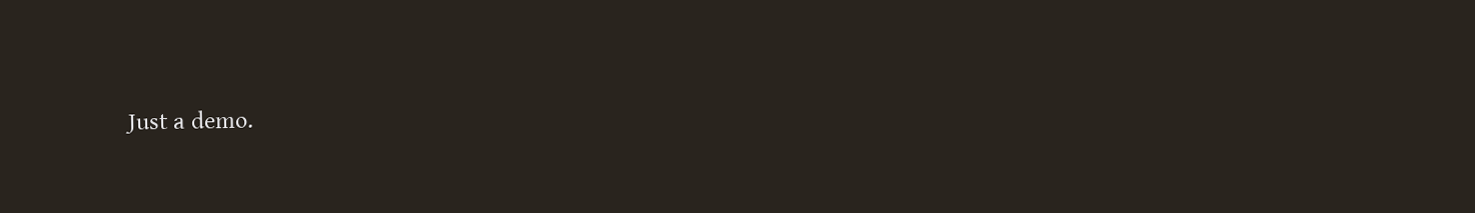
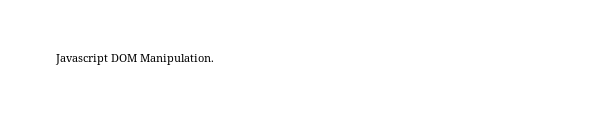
[125,109,254,134] Just a demo. -> [55,54,214,65] Javascript DOM Manipulation.

